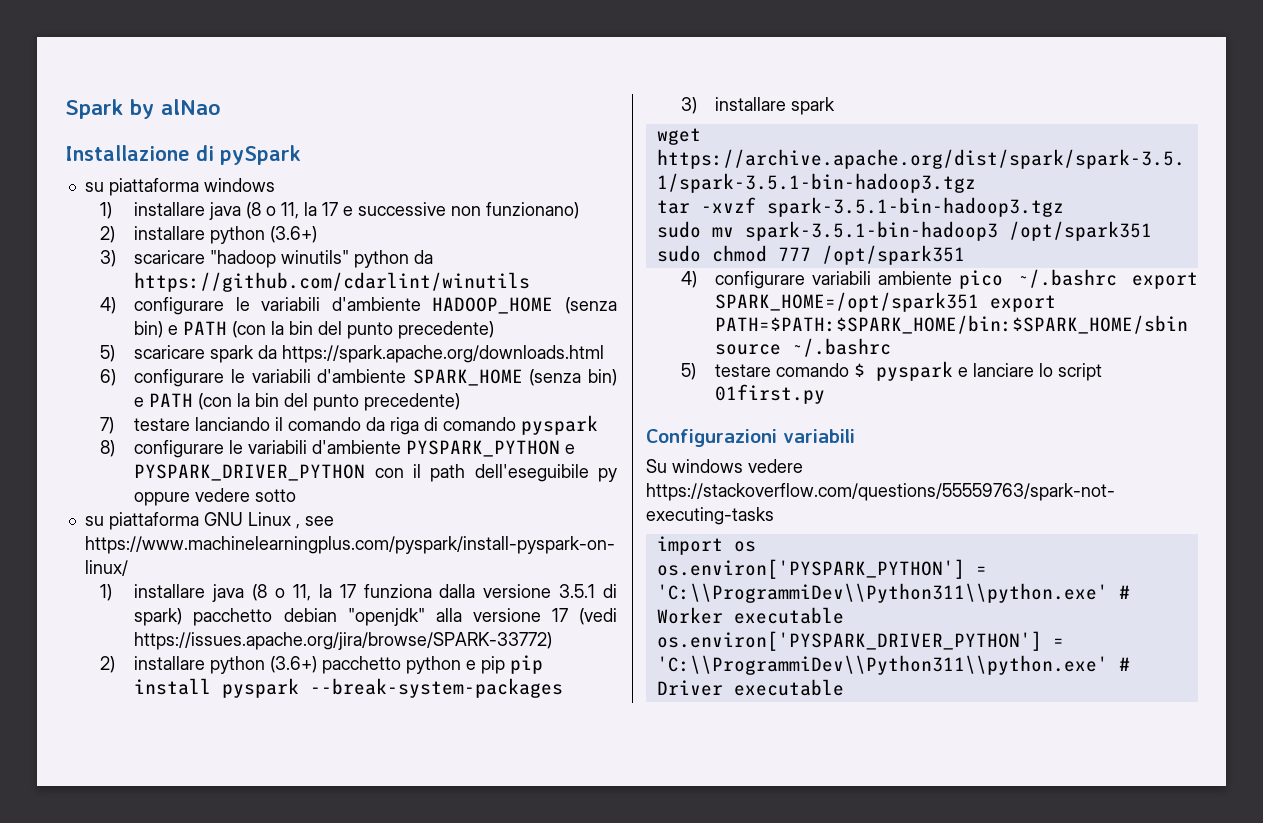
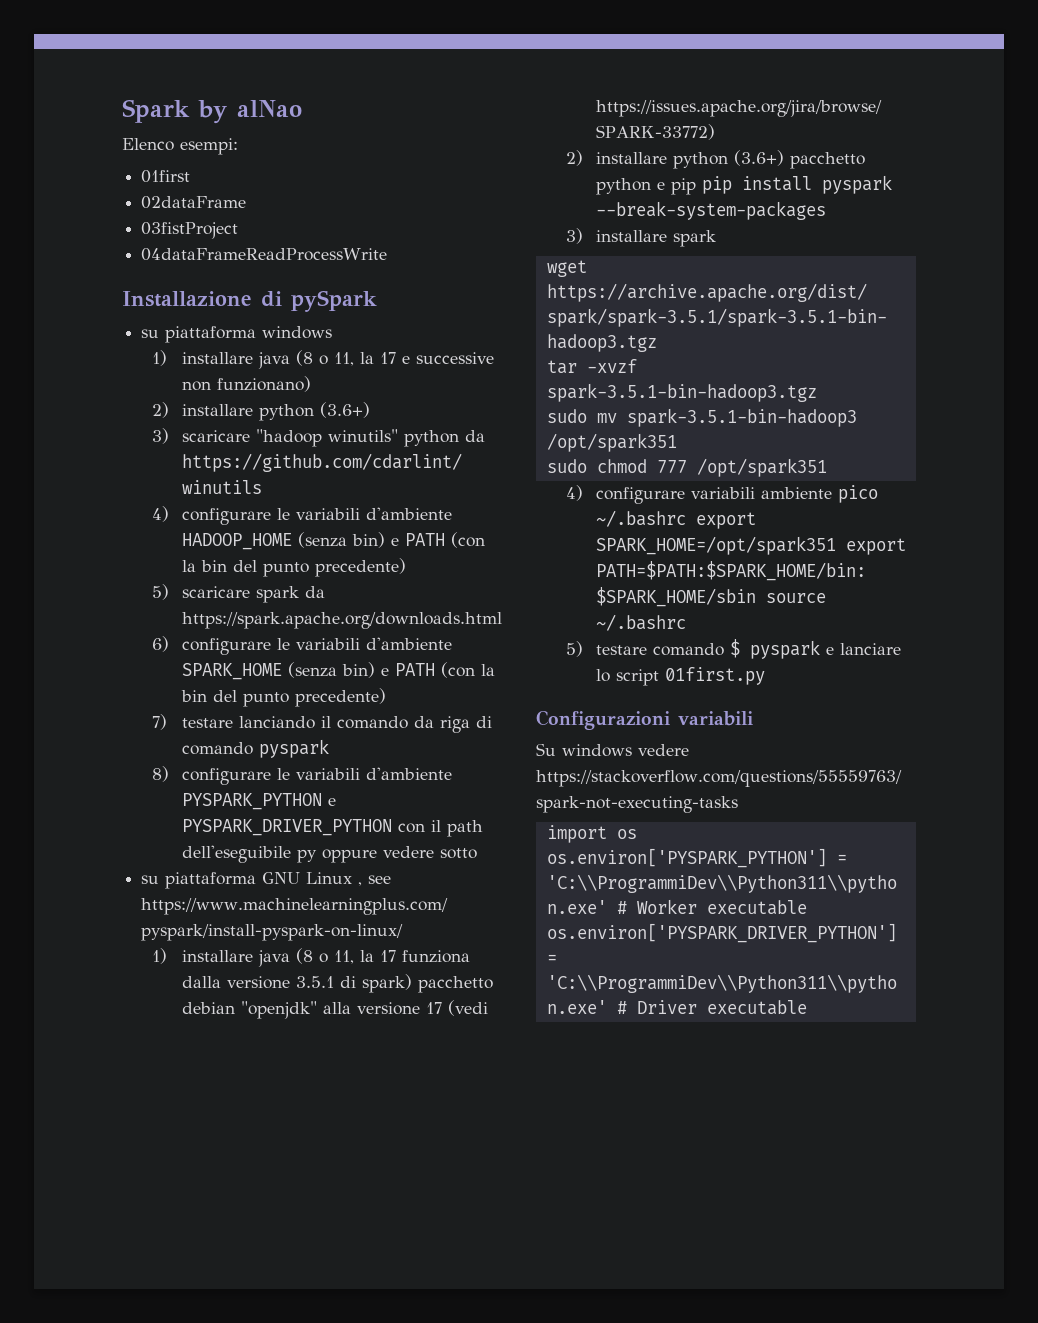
(221, 107) none -> [122,138,238,155] [141,170,191,183] [141,196,247,209] [141,222,239,239] [141,248,388,261] // Elenco esempi: // 01first // 02dataFrame // 03fistProject // 04dataFrameReadProcessWrite

